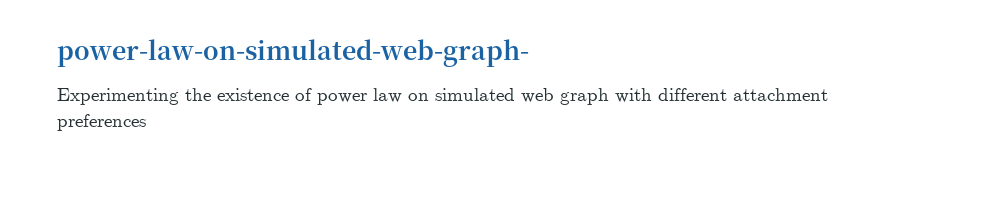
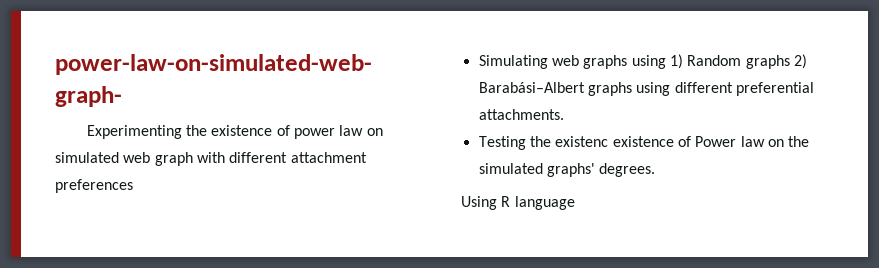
(146, 122) none -> [478,54,807,69] [478,82,814,96] [478,109,564,120] [478,136,810,150] [478,163,656,177] [461,196,575,210] // Simulating web graphs using 1) Random graphs 2) Barabási–Albert graphs using different preferential attachments. // Testing the existenc existence of Power law on the simulated graphs' degrees. // Using R language

